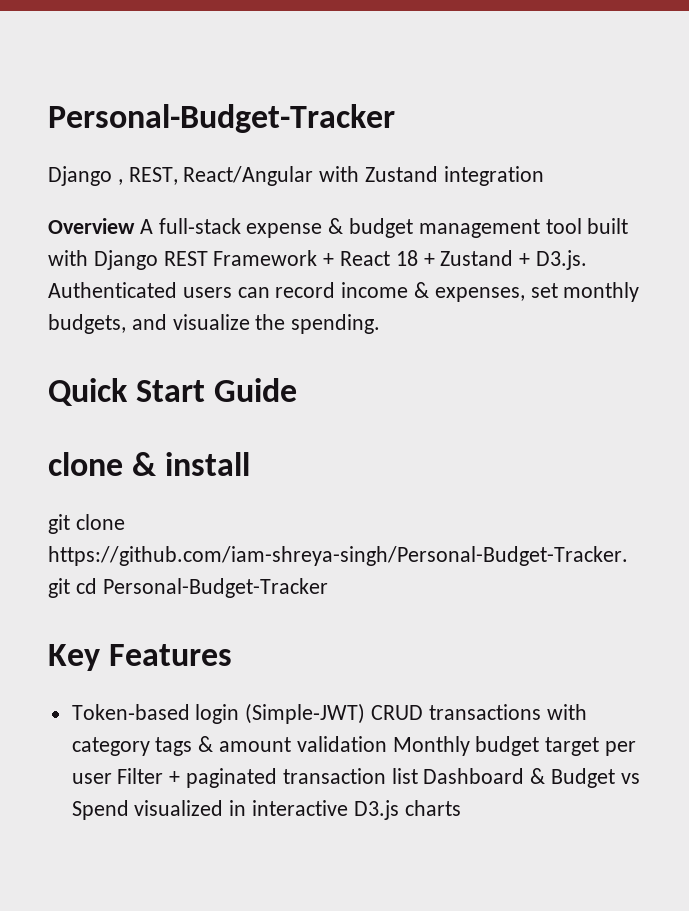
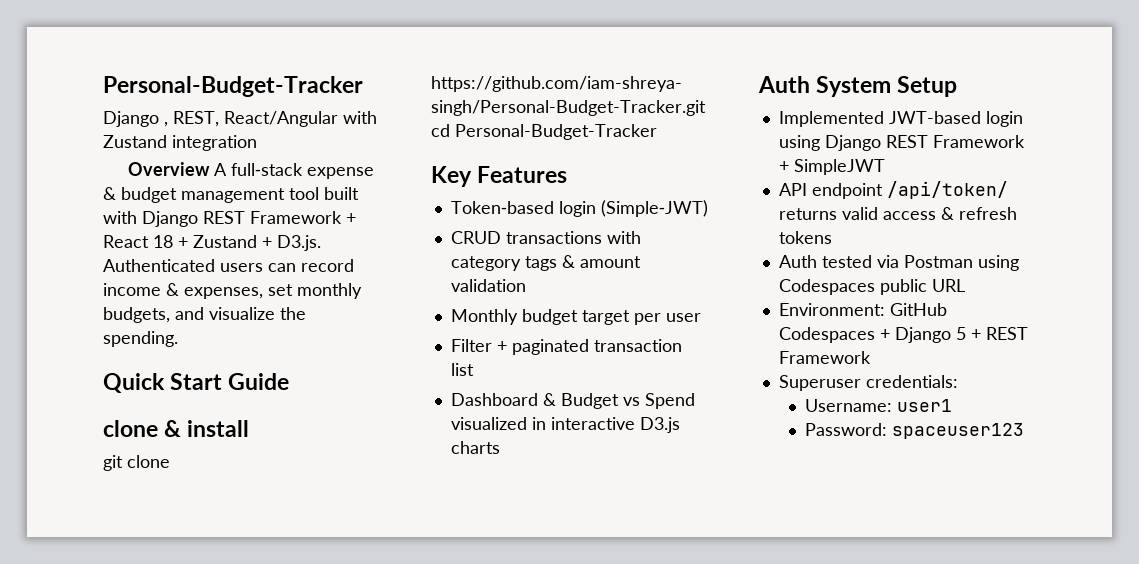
(366, 713) none -> (708, 208) //
(387, 744) none -> (526, 285) //
(112, 778) none -> (701, 317) //
(418, 776) none -> (474, 369) //
(461, 808) none -> [758,76,958,97] [778,111,1023,127] [778,135,1025,151] [778,159,885,175] [778,181,1008,199] [778,207,1017,220] [778,231,832,244] [778,255,1019,271] [778,279,965,295] [778,303,947,316] [778,327,1028,343] [778,351,871,364] [778,375,958,391] [804,399,952,412] [804,423,1024,439] // Auth System Setup // Implemented JWT-based login using Django REST Framework + SimpleJWT // API endpoint /api/token/ returns valid access & refresh tokens // Auth tested via Postman using Codespaces public URL // Environment: GitHub Codespaces + Django 5 + REST Framework // Superuser credentials: // Username: user1 // Password: spaceuser123

